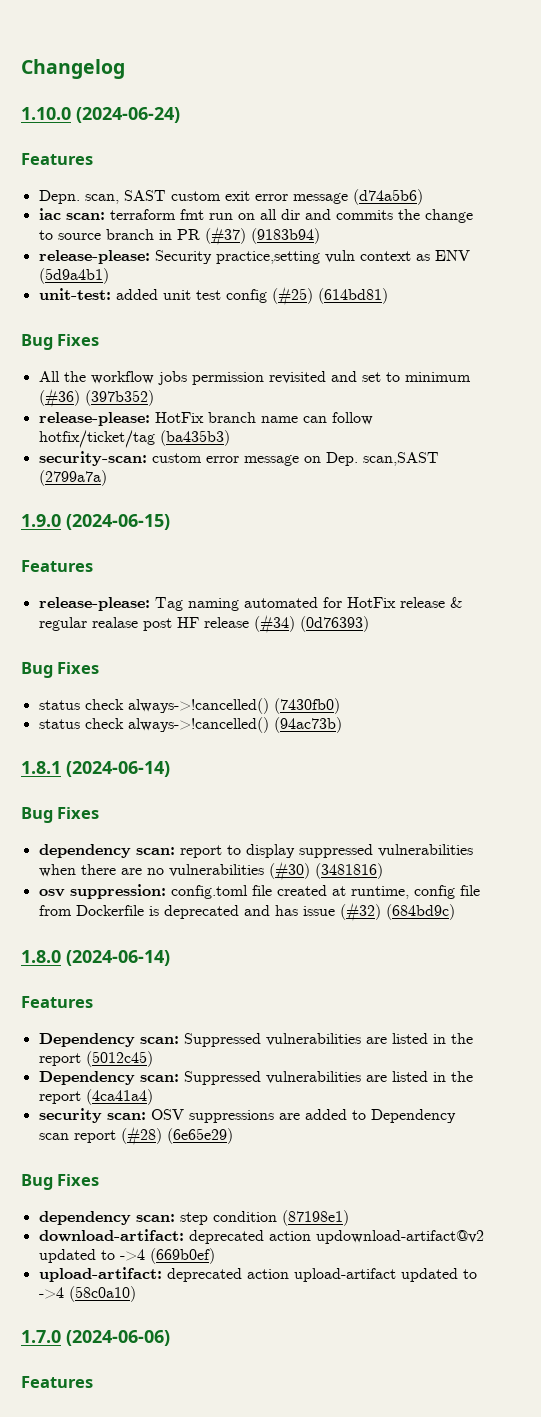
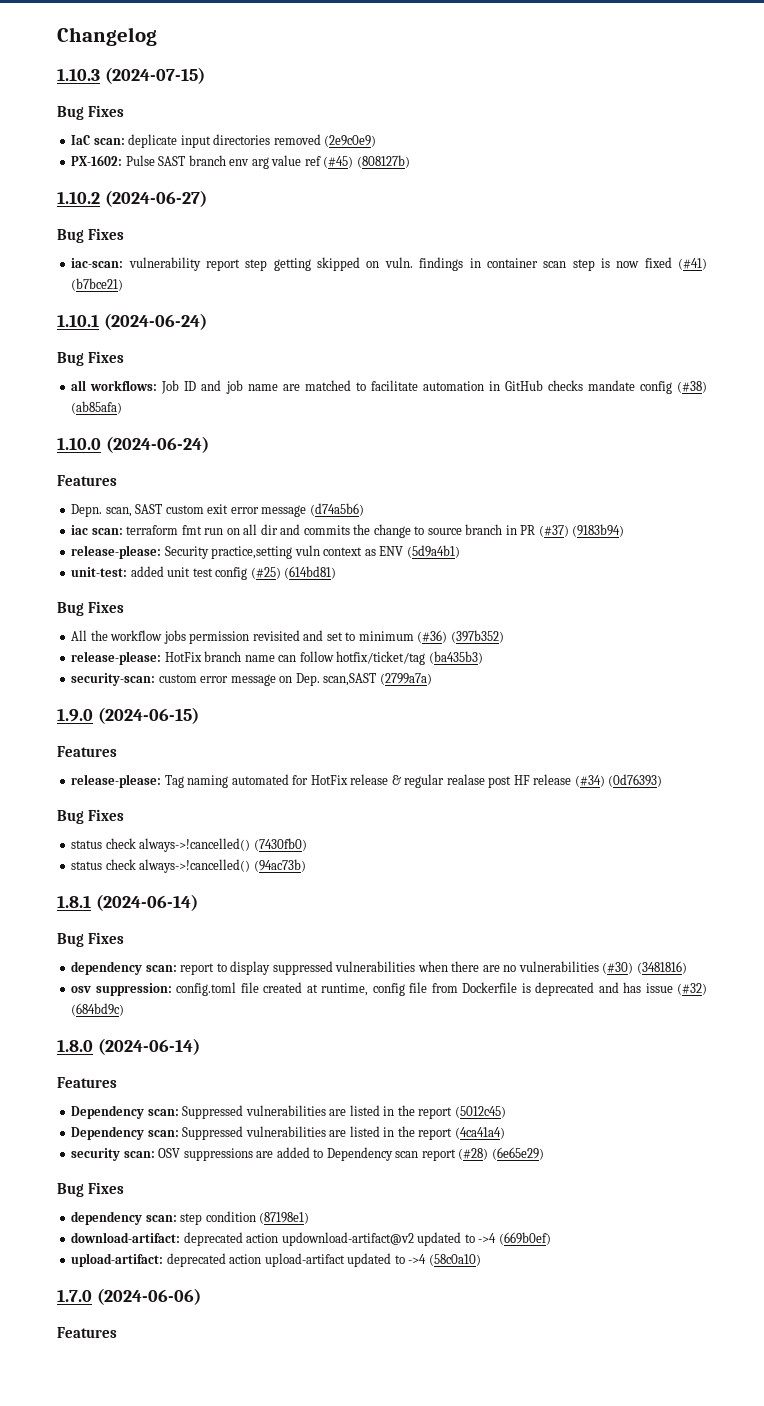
(125, 69) none -> [57,67,205,84] [57,105,125,120] [71,134,377,148] [71,155,410,169] [57,190,207,207] [57,228,125,243] [71,257,708,271] [71,278,124,291] [57,313,207,330] [57,351,125,366] [71,380,708,394] [71,401,123,414] // 1.10.3 (2024-07-15) // Bug Fixes // IaC scan: deplicate input directories removed (2e9c0e9) // PX-1602: Pulse SAST branch env arg value ref (#45) (808127b) // 1.10.2 (2024-06-27) // Bug Fixes // iac-scan: vulnerability report step getting skipped on vuln. findings in container scan step is now fixed (#41) (b7bce21) // 1.10.1 (2024-06-24) // Bug Fixes // all workflows: Job ID and job name are matched to facilitate automation in GitHub checks mandate config (#38) (ab85afa)

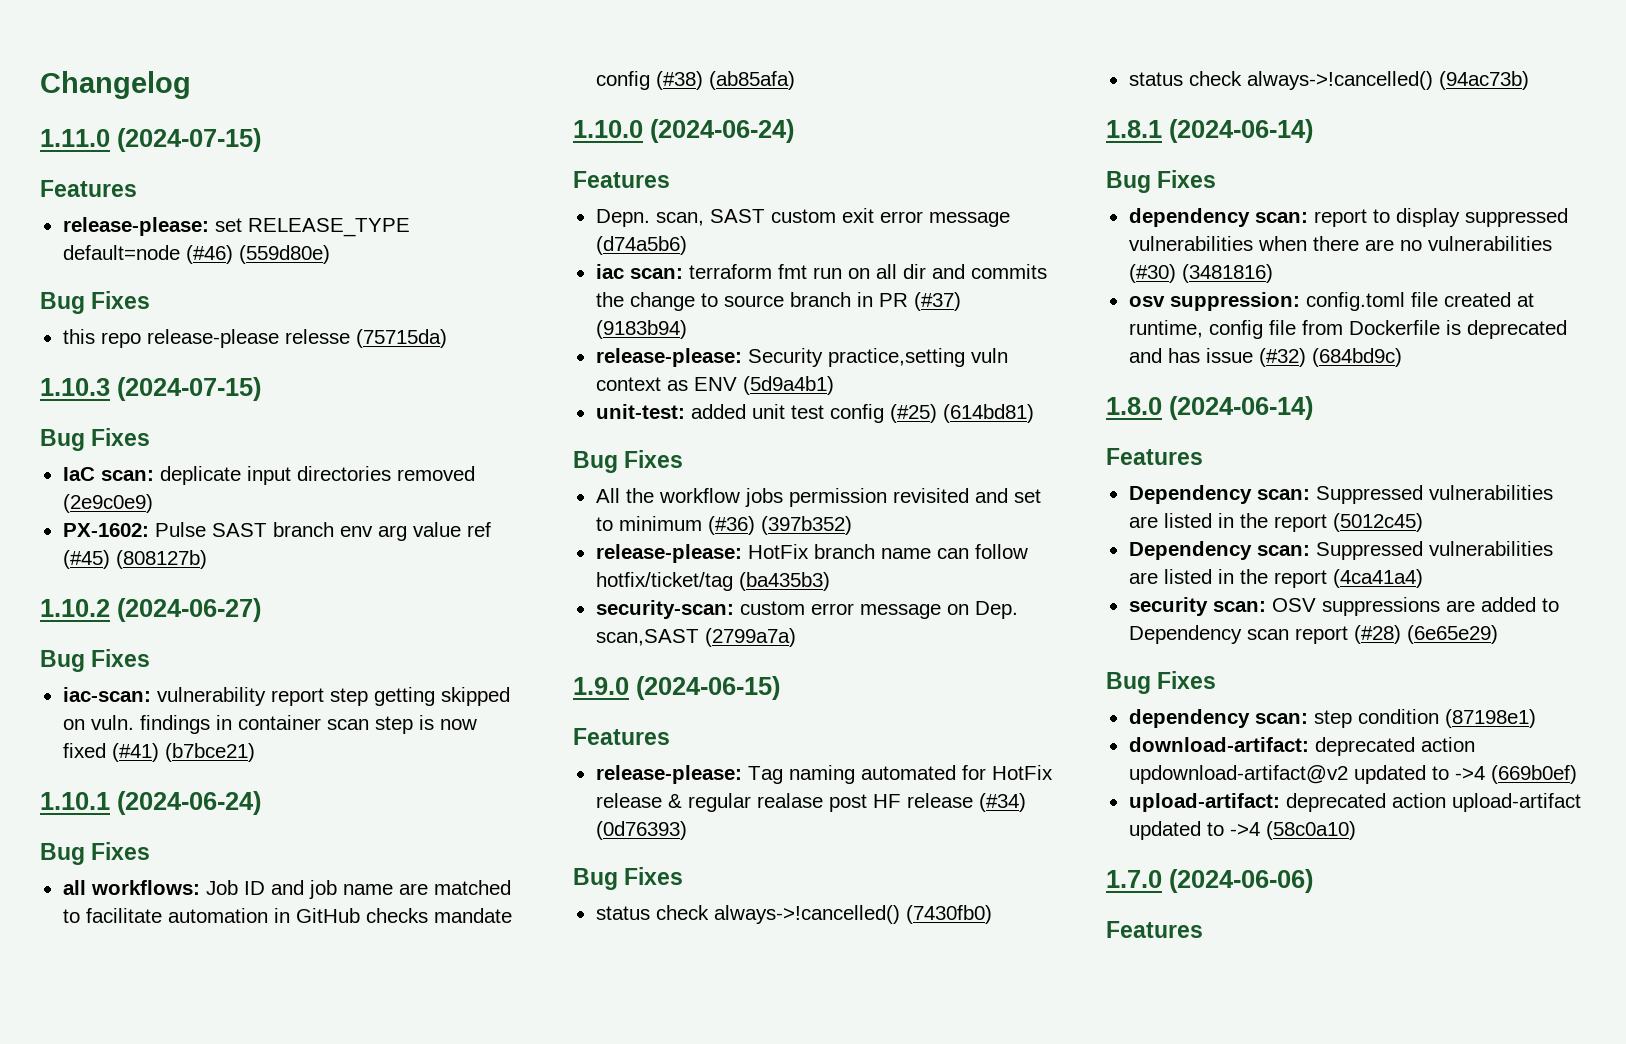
(157, 36) none -> [40,128,261,152] [40,180,137,197] [62,217,410,237] [62,245,330,264] [40,291,151,314] [62,329,447,348] // 1.11.0 (2024-07-15) // Features // release-please: set RELEASE_TYPE default=node (#46) (559d80e) // Bug Fixes // this repo release-please relesse (75715da)

